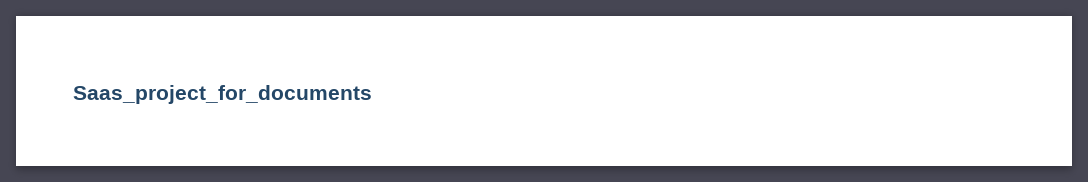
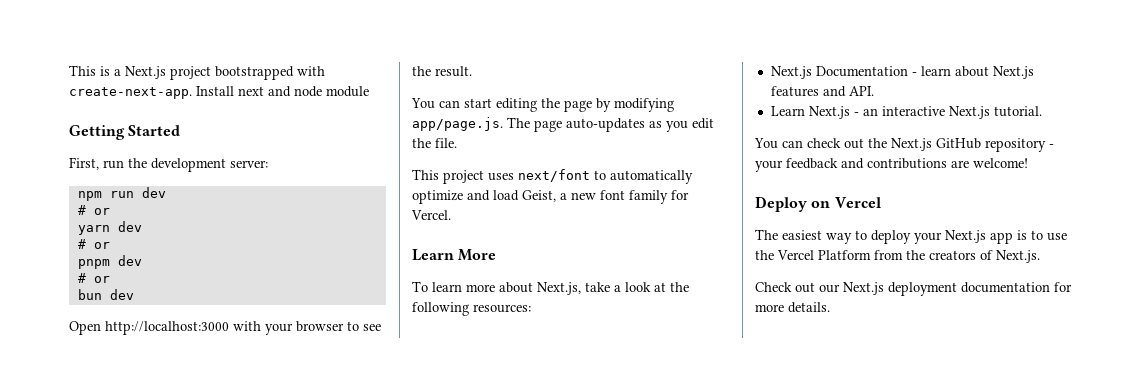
[73,85,372,104] Saas_project_for_documents -> [69,65,325,80] [69,86,369,99] [69,125,181,140] [69,157,268,172] [77,187,166,201] [77,205,110,215] [77,221,142,235] [77,239,110,249] [77,255,142,269] [77,273,110,283] [77,289,134,300] [69,321,381,335] [412,66,472,77] [411,98,674,112] [412,117,714,132] [412,138,457,148] [412,169,693,184] [412,190,689,204] [411,210,451,220] [412,249,497,261] [412,281,689,295] [412,302,531,316] [770,66,1034,79] [770,86,874,97] [770,106,1042,119] [754,138,1054,152] [755,158,1028,172] [755,196,881,212] [755,229,1067,244] [755,250,1040,263] [755,282,1072,296] [755,302,830,313] This is a Next.js project bootstrapped with create-next-app. Install next and node module // Getting Started // First, run the development server: // npm run dev // # or // yarn dev // # or // pnpm dev // # or // bun dev // Open http://localhost:3000 with your browser to see the result. // You can start editing the page by modifying app/page.js. The page auto-updates as you edit the file. // This project uses next/font to automatically optimize and load Geist, a new font family for Vercel. // Learn More // To learn more about Next.js, take a look at the following resources: // Next.js Documentation - learn about Next.js features and API. // Learn Next.js - an interactive Next.js tutorial. // You can check out the Next.js GitHub repository - your feedback and contributions are welcome! // Deploy on Vercel // The easiest way to deploy your Next.js app is to use the Vercel Platform from the creators of Next.js. // Check out our Next.js deployment documentation for more details.

